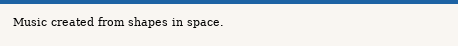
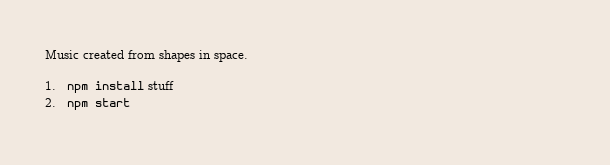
(224, 24) none -> [45,81,174,93] [45,98,130,110] // 1. npm install stuff // 2. npm start

